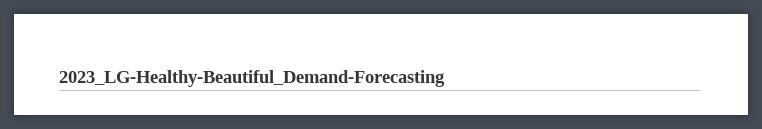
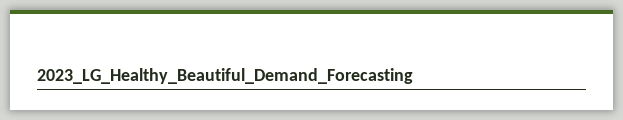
[59,70,445,87] 2023_LG-Healthy-Beautiful_Demand-Forecasting -> [37,68,413,84] 2023_LG_Healthy_Beautiful_Demand_Forecasting

